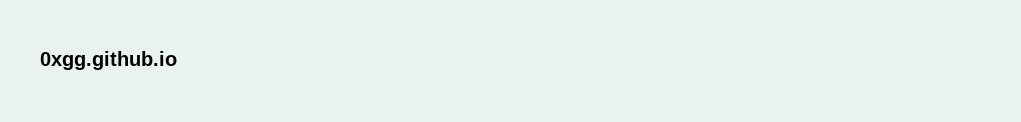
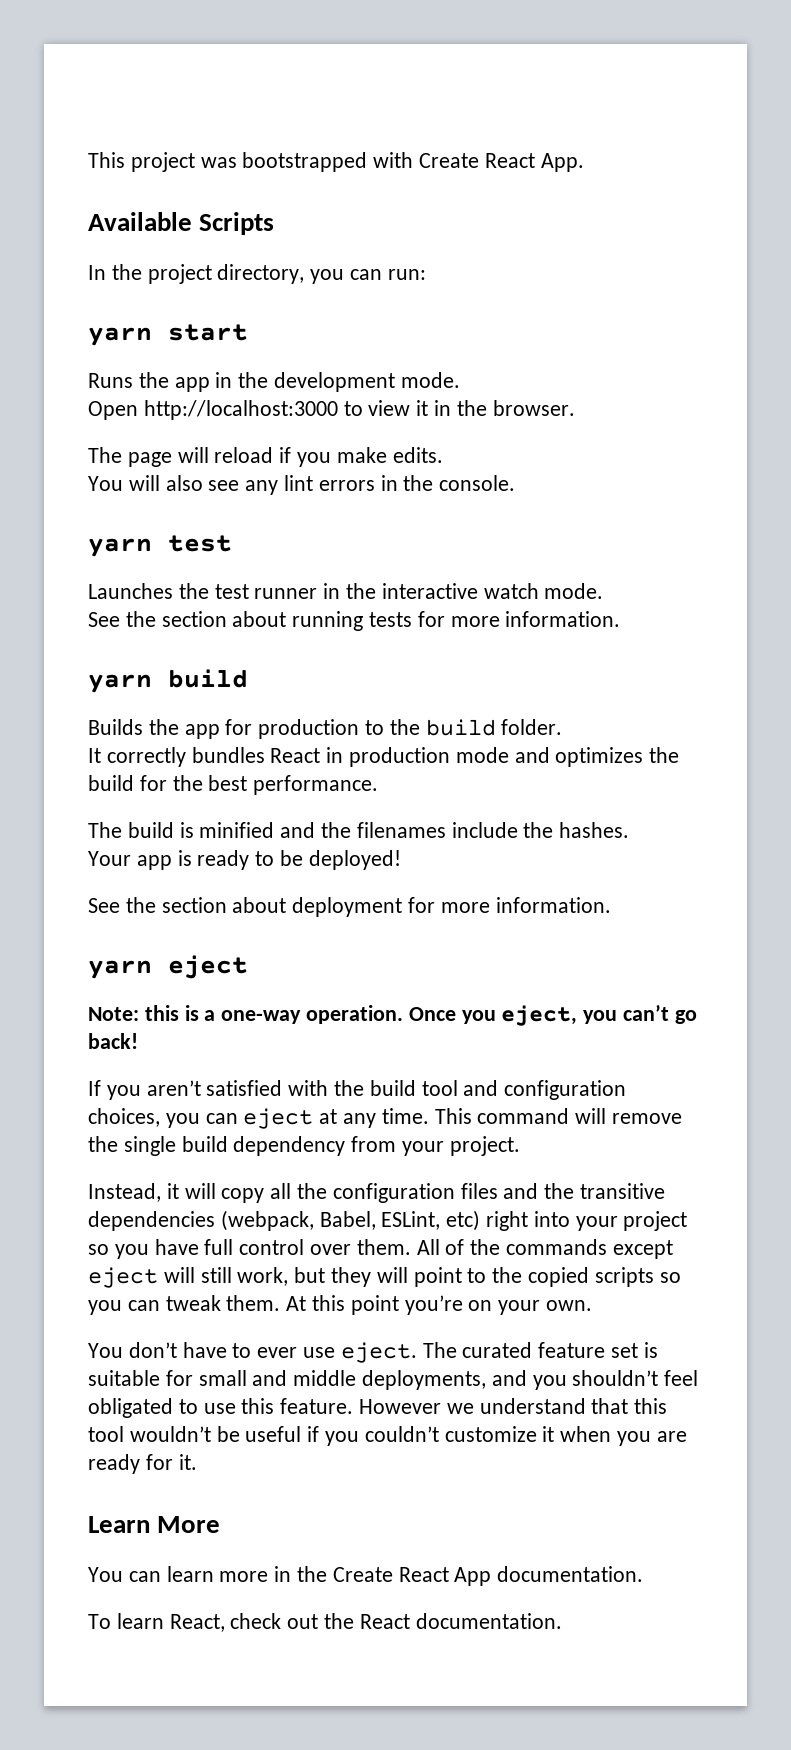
[40,51,177,70] 0xgg.github.io -> [88,152,584,172] [88,212,275,235] [88,264,426,284] [88,324,248,346] [88,372,460,392] [88,400,575,420] [88,447,443,467] [88,475,516,495] [88,535,232,557] [88,583,604,599] [88,611,621,631] [88,669,248,693] [88,719,563,739] [88,747,680,767] [88,775,379,795] [88,822,630,838] [88,850,401,870] [88,897,611,917] [88,955,248,979] [88,1005,697,1026] [88,1033,138,1049] [88,1080,627,1100] [88,1108,683,1129] [88,1136,520,1156] [88,1183,666,1203] [88,1210,688,1231] [88,1239,673,1259] [88,1267,681,1288] [88,1295,593,1315] [88,1342,658,1363] [88,1370,699,1390] [88,1398,668,1418] [88,1426,687,1446] [88,1454,197,1474] [88,1516,221,1533] [88,1566,644,1586] [88,1613,562,1632] This project was bootstrapped with Create React App. // Available Scripts // In the project directory, you can run: // yarn start // Runs the app in the development mode. // Open http://localhost:3000 to view it in the browser. // The page will reload if you make edits. // You will also see any lint errors in the console. // yarn test // Launches the test runner in the interactive watch mode. // See the section about running tests for more information. // yarn build // Builds the app for production to the build folder. // It correctly bundles React in production mode and optimizes the build for the best performance. // The build is minified and the filenames include the hashes. // Your app is ready to be deployed! // See the section about deployment for more information. // yarn eject // Note: this is a one-way operation. Once you eject, you can’t go back! // If you aren’t satisfied with the build tool and configuration choices, you can eject at any time. This command will remove the single build dependency from your project. // Instead, it will copy all the configuration files and the transitive dependencies (webpack, Babel, ESLint, etc) right into your project so you have full control over them. All of the commands except eject will still work, but they will point to the copied scripts so you can tweak them. At this point you’re on your own. // You don’t have to ever use eject. The curated feature set is suitable for small and middle deployments, and you shouldn’t feel obligated to use this feature. However we understand that this tool wouldn’t be useful if you couldn’t customize it when you are ready for it. // Learn More // You can learn more in the Create React App documentation. // To learn React, check out the React documentation.

